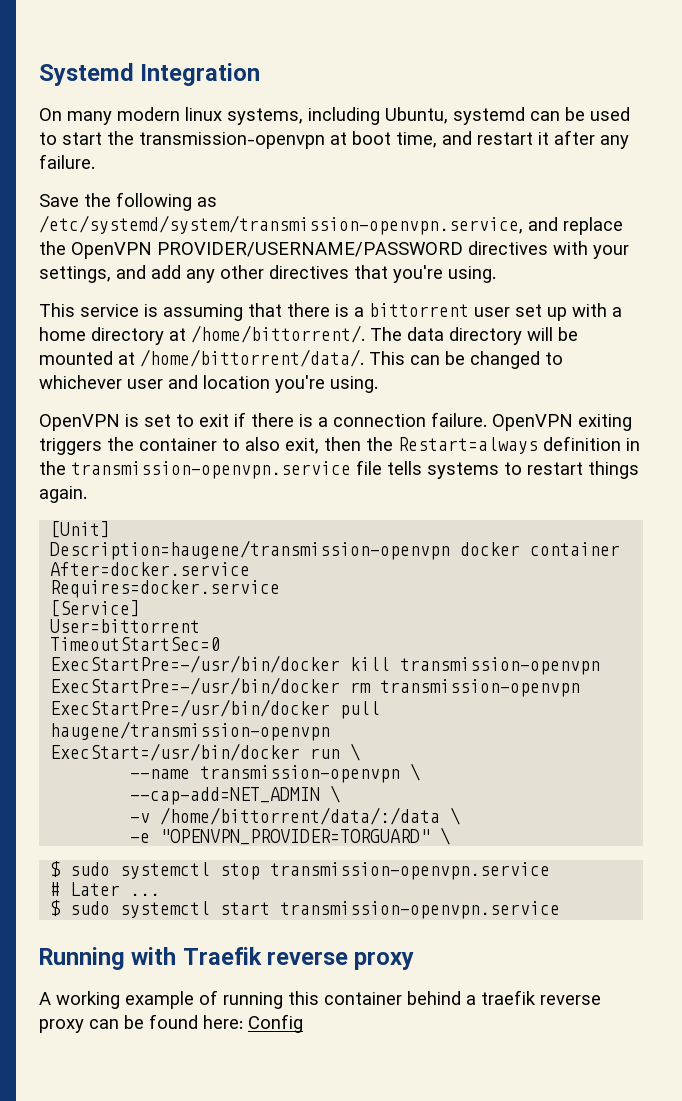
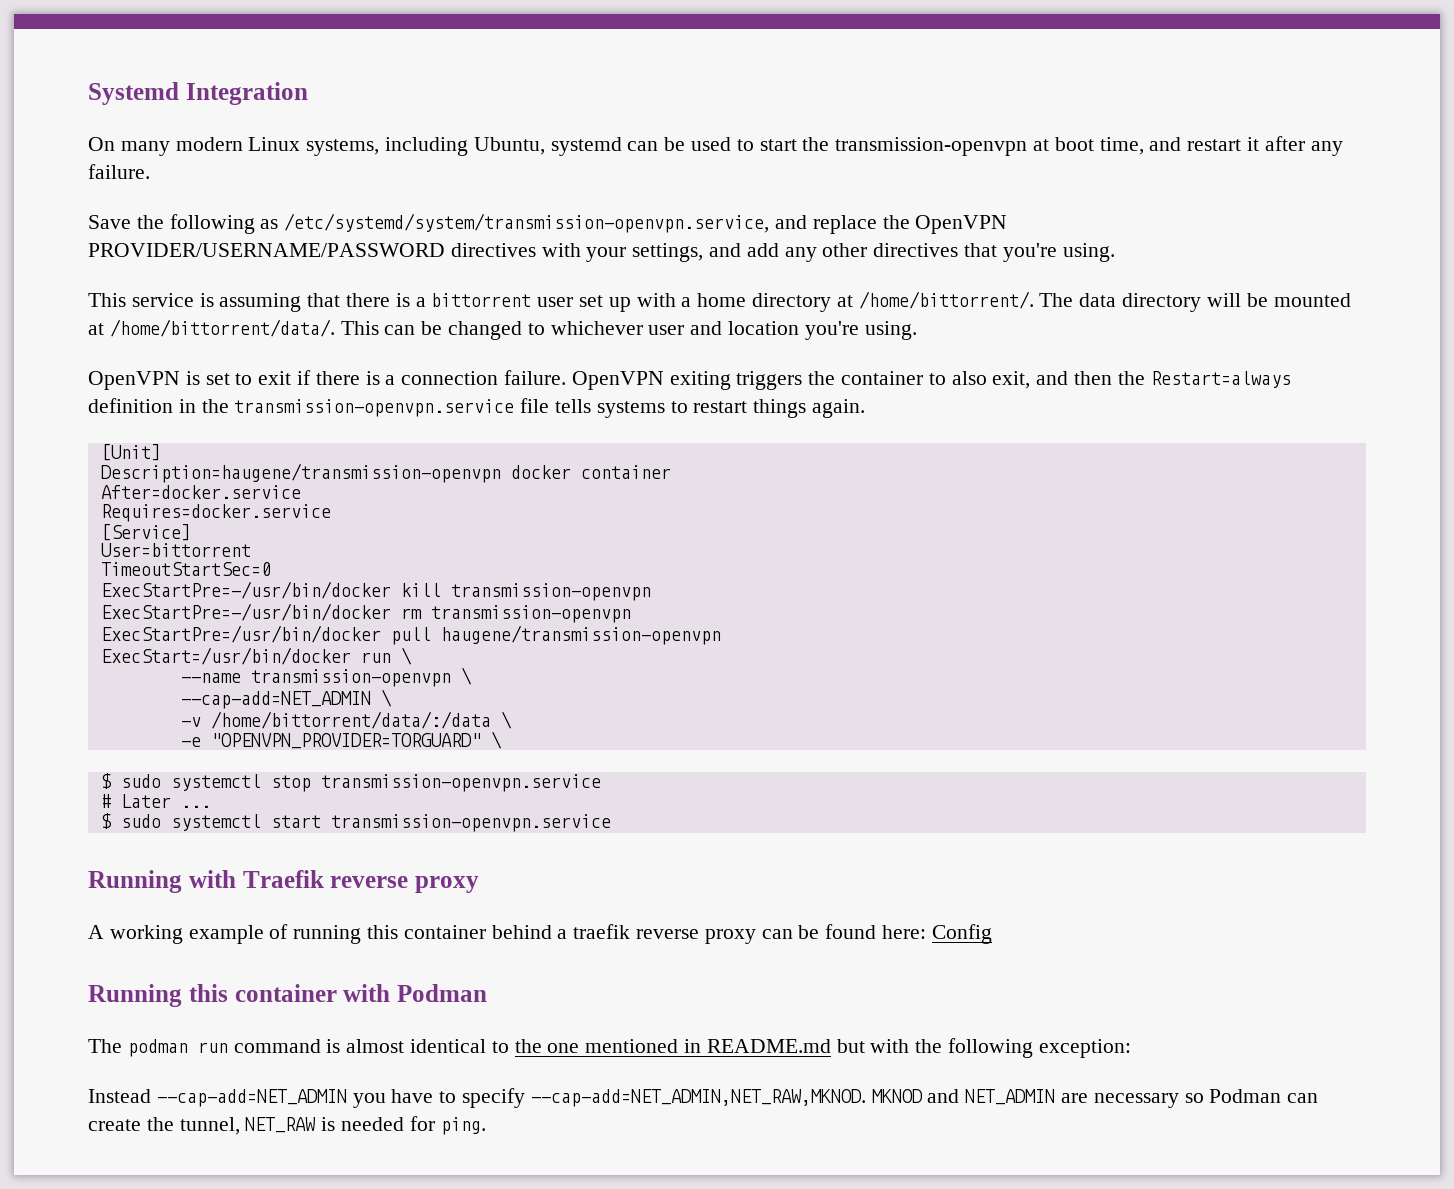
[185,107,222,121] linux -> [248,137,301,151] Linux
(319, 446) none -> [1036,371,1069,385] and
(303, 1023) none -> [88,984,487,1007] [88,1038,1131,1058] [88,1088,1319,1108] [88,1116,486,1135] // Running this container with Podman // The podman run command is almost identical to the one mentioned in README.md but with the following exception: // Instead --cap-add=NET_ADMIN you have to specify --cap-add=NET_ADMIN,NET_RAW,MKNOD. MKNOD and NET_ADMIN are necessary so Podman can create the tunnel, NET_RAW is needed for ping.

